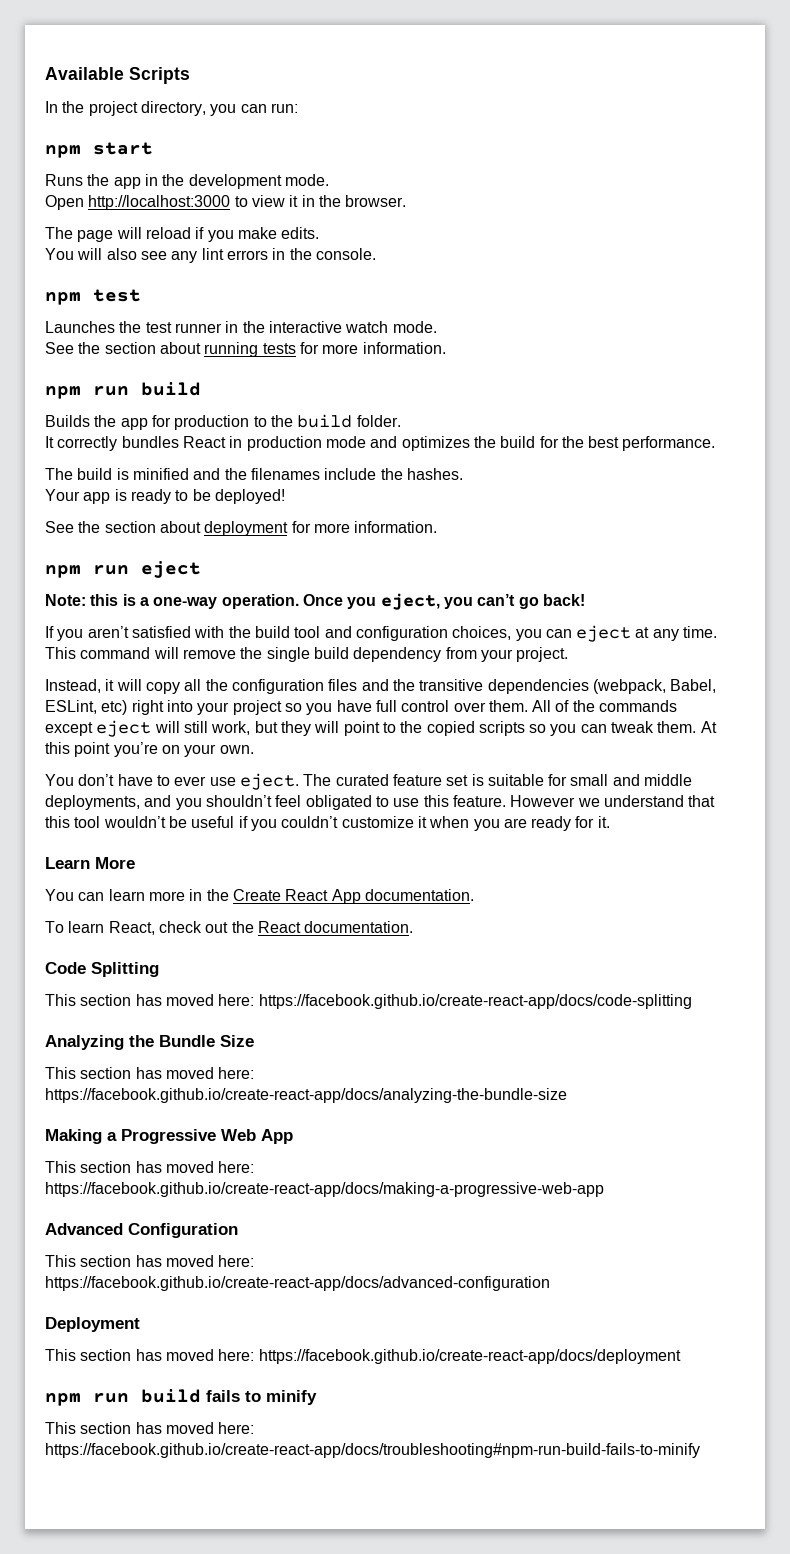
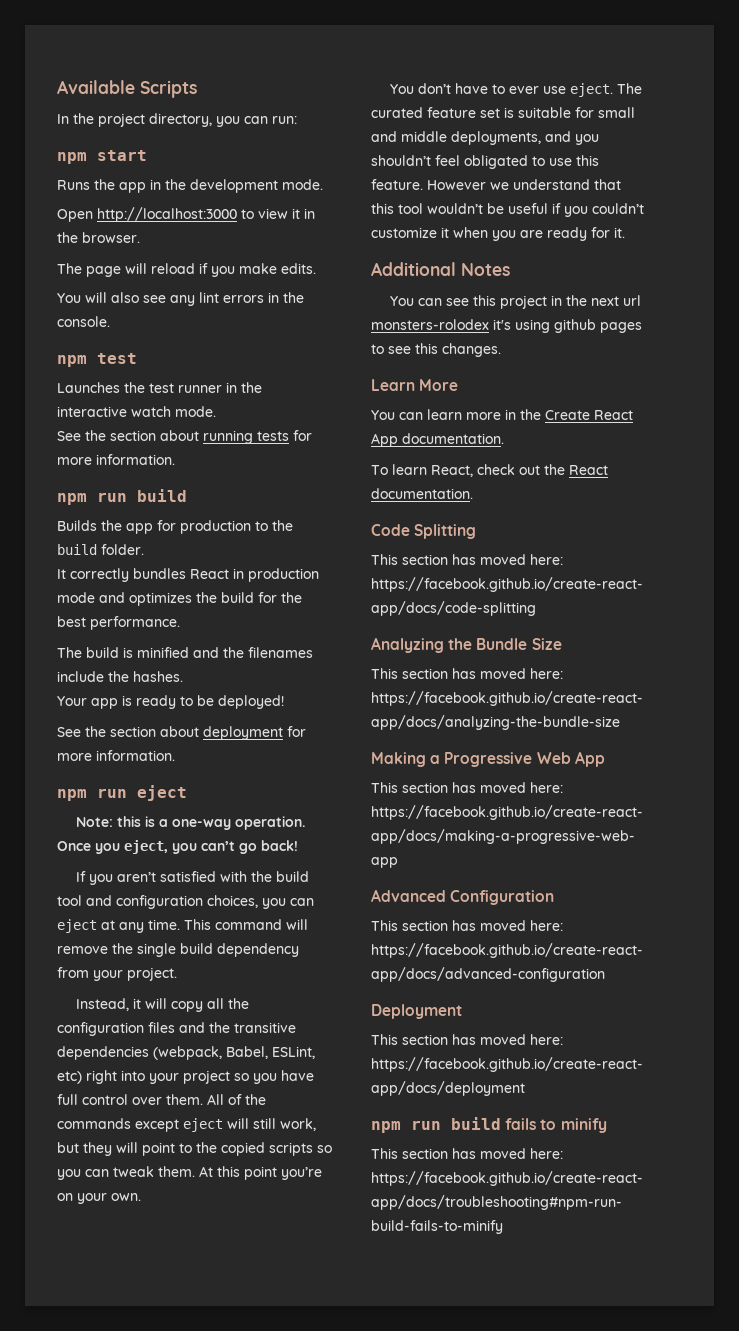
(610, 822) none -> [371,262,510,276] [389,295,641,309] [371,319,642,333] [371,343,501,357] // Additional Notes // You can see this project in the next url monsters-rolodex it's using github pages to see this changes.

